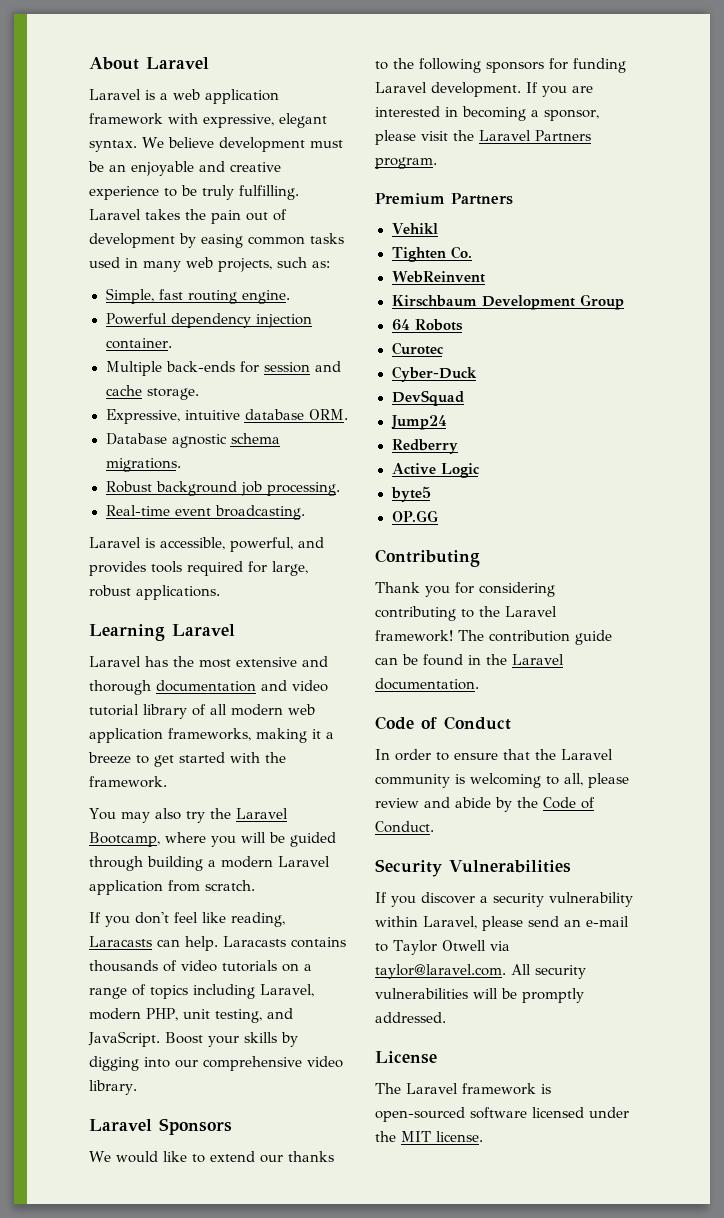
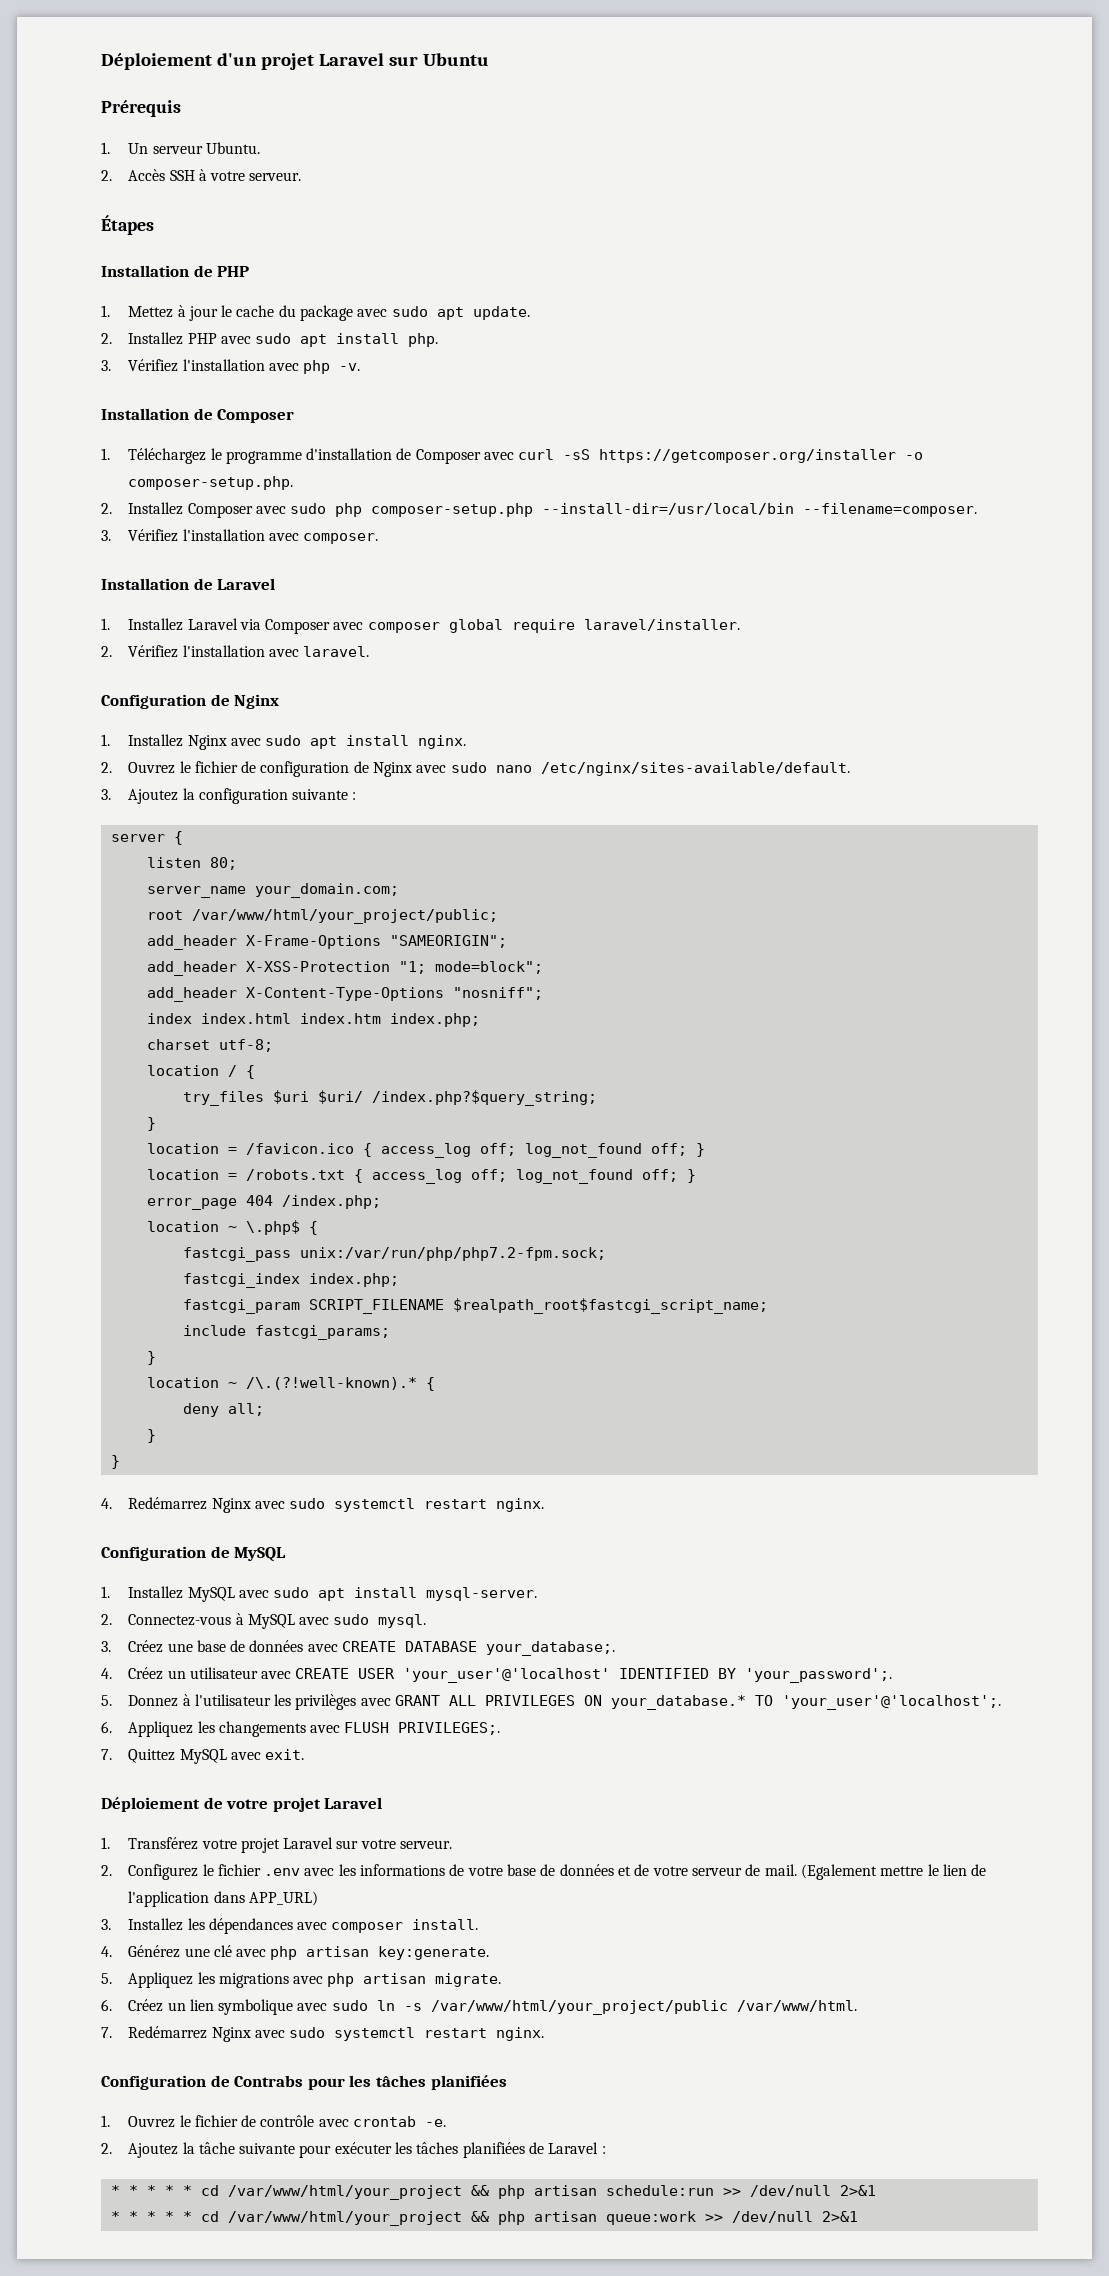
[89,57,209,70] [89,89,279,104] [89,113,327,128] [89,137,343,152] [88,161,281,176] [89,185,299,200] [89,209,287,224] [89,233,344,248] [89,257,330,272] [105,288,290,304] [105,313,312,328] [105,338,172,349] [105,361,341,376] [105,385,199,400] [105,409,348,424] [105,433,280,448] [105,458,181,472] [105,481,340,496] [105,505,305,520] [89,537,324,552] [89,561,308,576] [89,585,220,600] [89,624,235,641] [89,656,328,668] [89,680,328,695] [89,704,315,719] [89,728,334,743] [88,752,286,767] [89,776,167,788] [89,808,288,823] [89,832,336,847] [89,856,330,871] [89,880,255,895] [89,912,285,927] [89,936,346,951] [89,960,312,972] [89,984,314,999] [89,1008,293,1023] [88,1031,298,1047] [89,1056,343,1071] [89,1080,137,1095] [89,1118,232,1135] [89,1151,334,1163] [375,58,626,73] [375,82,593,97] [375,106,599,121] [375,130,591,145] [375,157,437,169] [375,193,513,205] [391,223,439,234] [391,246,472,262] [391,271,486,283] [391,294,624,310] [391,319,463,331] [391,342,444,355] [391,366,477,382] [391,390,464,406] [390,415,447,430] [391,439,458,454] [391,463,480,478] [390,486,431,502] [391,510,439,522] [375,549,480,567] [375,582,555,597] [375,606,557,621] [375,630,612,645] [375,654,564,666] [375,678,479,690] [375,716,511,730] [375,749,613,761] [375,773,629,788] [375,797,595,812] [375,821,434,833] [375,859,571,877] [375,892,633,907] [375,916,629,931] [375,940,510,955] [375,964,586,979] [375,988,584,1003] [375,1012,446,1023] [375,1051,437,1064] [375,1083,551,1095] [375,1107,629,1122] [375,1131,483,1142] About Laravel // Laravel is a web application framework with expressive, elegant syntax. We believe development must be an enjoyable and creative experience to be truly fulfilling. Laravel takes the pain out of development by easing common tasks used in many web projects, such as: // Simple, fast routing engine. // Powerful dependency injection container. // Multiple back-ends for session and cache storage. // Expressive, intuitive database ORM. // Database agnostic schema migrations. // Robust background job processing. // Real-time event broadcasting. // Laravel is accessible, powerful, and provides tools required for large, robust applications. // Learning Laravel // Laravel has the most extensive and thorough documentation and video tutorial library of all modern web application frameworks, making it a breeze to get started with the framework. // You may also try the Laravel Bootcamp, where you will be guided through building a modern Laravel application from scratch. // If you don't feel like reading, Laracasts can help. Laracasts contains thousands of video tutorials on a range of topics including Laravel, modern PHP, unit testing, and JavaScript. Boost your skills by digging into our comprehensive video library. // Laravel Sponsors // We would like to extend our thanks to the following sponsors for funding Laravel development. If you are interested in becoming a sponsor, please visit the Laravel Partners program. // Premium Partners // Vehikl // Tighten Co. // WebReinvent // Kirschbaum Development Group // 64 Robots // Curotec // Cyber-Duck // DevSquad // Jump24 // Redberry // Active Logic // byte5 // OP.GG // Contributing // Thank you for considering contributing to the Laravel framework! The contribution guide can be found in the Laravel documentation. // Code of Conduct // In order to ensure that the Laravel community is welcoming to all, please review and abide by the Code of Conduct. // Security Vulnerabilities // If you discover a security vulnerability within Laravel, please send an e-mail to Taylor Otwell via taylor@laravel.com. All security vulnerabilities will be promptly addressed. // License // The Laravel framework is open-sourced software licensed under the MIT license. -> [101,53,489,70] [101,100,181,117] [101,142,260,154] [101,169,302,181] [101,215,154,235] [101,265,250,277] [101,305,530,321] [101,332,439,347] [101,359,361,374] [101,408,295,423] [101,448,924,464] [128,476,294,490] [101,502,978,518] [101,529,379,544] [101,578,276,590] [101,618,740,634] [101,645,370,658] [101,694,280,709] [101,734,467,750] [101,761,850,777] [101,788,357,804] [110,831,183,845] [146,857,237,870] [146,883,399,898] [146,909,498,924] [146,935,507,950] [146,961,543,976] [146,987,543,1002] [146,1013,480,1027] [146,1039,273,1052] [146,1065,255,1079] [182,1090,597,1106] [146,1117,156,1131] [146,1143,705,1158] [146,1169,696,1184] [146,1195,381,1210] [146,1220,318,1235] [182,1247,606,1262] [182,1273,399,1288] [182,1298,768,1314] [182,1325,390,1340] [146,1351,156,1365] [146,1377,435,1391] [182,1403,264,1417] [146,1429,156,1443] [110,1455,120,1469] [101,1497,545,1513] [101,1546,287,1562] [101,1586,538,1602] [101,1613,427,1629] [101,1640,616,1656] [101,1667,893,1683] [101,1694,1002,1710] [101,1721,501,1737] [101,1749,305,1764] [101,1797,383,1812] [101,1837,453,1853] [101,1864,987,1880] [128,1891,318,1907] [101,1918,479,1934] [101,1945,490,1960] [101,1972,502,1988] [101,1999,857,2015] [101,2026,545,2042] [101,2075,507,2090] [101,2115,447,2128] [101,2142,606,2158] [110,2185,876,2200] [110,2211,858,2226] Déploiement d'un projet Laravel sur Ubuntu // Prérequis // 1. Un serveur Ubuntu. // 2. Accès SSH à votre serveur. // Étapes // Installation de PHP // 1. Mettez à jour le cache du package avec sudo apt update. // 2. Installez PHP avec sudo apt install php. // 3. Vérifiez l'installation avec php -v. // Installation de Composer // 1. Téléchargez le programme d'installation de Composer avec curl -sS https://getcomposer.org/installer -o composer-setup.php. // 2. Installez Composer avec sudo php composer-setup.php --install-dir=/usr/local/bin --filename=composer. // 3. Vérifiez l'installation avec composer. // Installation de Laravel // 1. Installez Laravel via Composer avec composer global require laravel/installer. // 2. Vérifiez l'installation avec laravel. // Configuration de Nginx // 1. Installez Nginx avec sudo apt install nginx. // 2. Ouvrez le fichier de configuration de Nginx avec sudo nano /etc/nginx/sites-available/default. // 3. Ajoutez la configuration suivante : // server { // listen 80; // server_name your_domain.com; // root /var/www/html/your_project/public; // add_header X-Frame-Options "SAMEORIGIN"; // add_header X-XSS-Protection "1; mode=block"; // add_header X-Content-Type-Options "nosniff"; // index index.html index.htm index.php; // charset utf-8; // location / { // try_files $uri $uri/ /index.php?$query_string; // } // location = /favicon.ico { access_log off; log_not_found off; } // location = /robots.txt { access_log off; log_not_found off; } // error_page 404 /index.php; // location ~ \.php$ { // fastcgi_pass unix:/var/run/php/php7.2-fpm.sock; // fastcgi_index index.php; // fastcgi_param SCRIPT_FILENAME $realpath_root$fastcgi_script_name; // include fastcgi_params; // } // location ~ /\.(?!well-known).* { // deny all; // } // } // 4. Redémarrez Nginx avec sudo systemctl restart nginx. // Configuration de MySQL // 1. Installez MySQL avec sudo apt install mysql-server. // 2. Connectez-vous à MySQL avec sudo mysql. // 3. Créez une base de données avec CREATE DATABASE your_database;. // 4. Créez un utilisateur avec CREATE USER 'your_user'@'localhost' IDENTIFIED BY 'your_password';. // 5. Donnez à l'utilisateur les privilèges avec GRANT ALL PRIVILEGES ON your_database.* TO 'your_user'@'localhost';. // 6. Appliquez les changements avec FLUSH PRIVILEGES;. // 7. Quittez MySQL avec exit. // Déploiement de votre projet Laravel // 1. Transférez votre projet Laravel sur votre serveur. // 2. Configurez le fichier .env avec les informations de votre base de données et de votre serveur de mail. (Egalement mettre le lien de l'application dans APP_URL) // 3. Installez les dépendances avec composer install. // 4. Générez une clé avec php artisan key:generate. // 5. Appliquez les migrations avec php artisan migrate. // 6. Créez un lien symbolique avec sudo ln -s /var/www/html/your_project/public /var/www/html. // 7. Redémarrez Nginx avec sudo systemctl restart nginx. // Configuration de Contrabs pour les tâches planifiées // 1. Ouvrez le fichier de contrôle avec crontab -e. // 2. Ajoutez la tâche suivante pour exécuter les tâches planifiées de Laravel : // * * * * * cd /var/www/html/your_project && php artisan schedule:run >> /dev/null 2>&1 // * * * * * cd /var/www/html/your_project && php artisan queue:work >> /dev/null 2>&1

